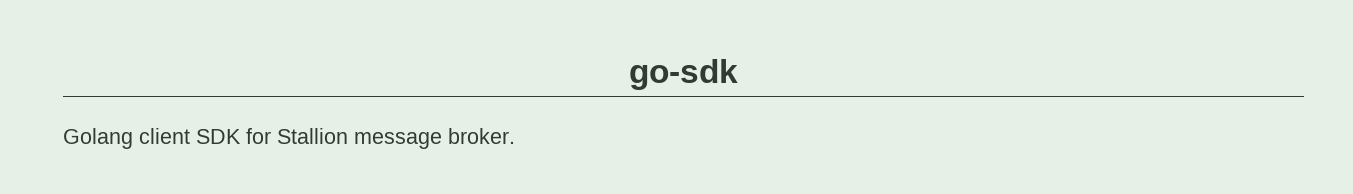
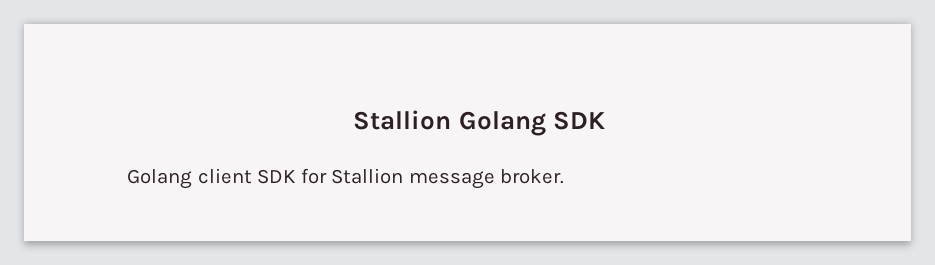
[629,59,738,90] go-sdk -> [353,110,605,136] Stallion Golang SDK

